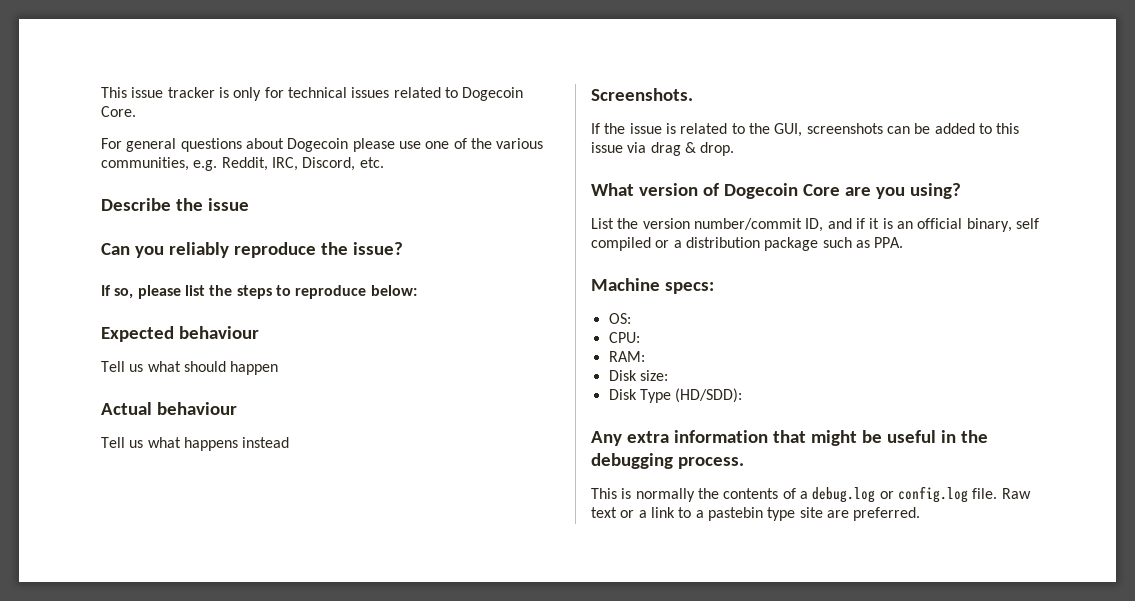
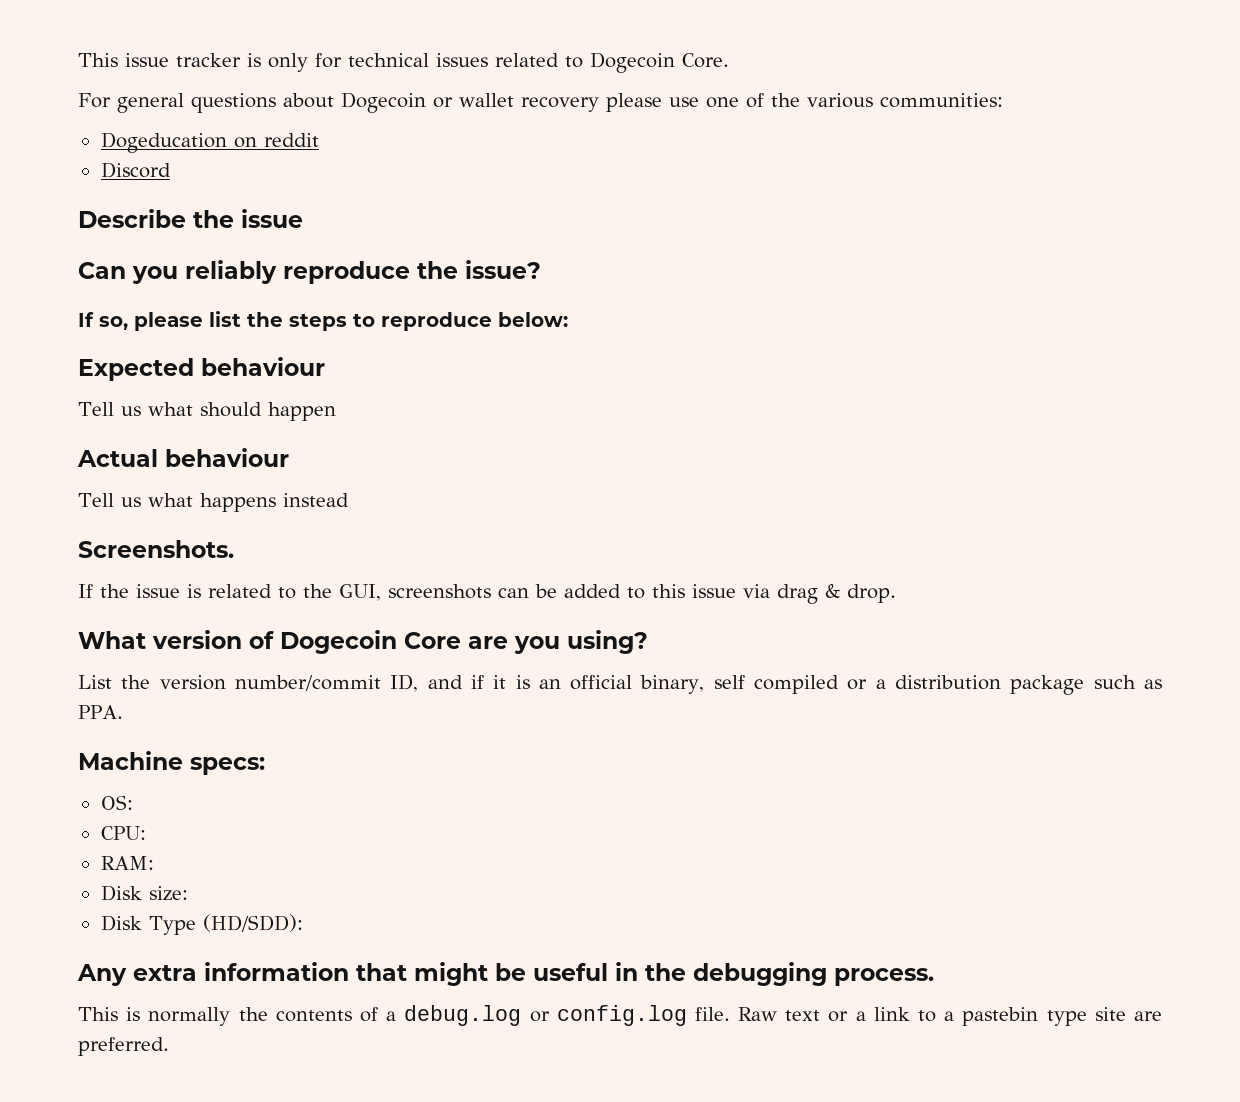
(349, 145) none -> [433,93,599,112] or wallet recovery
[101,157,384,171] communities, e.g. Reddit, IRC, Discord, etc. -> [880,93,1003,108] [100,132,319,153] [100,162,171,178] communities: // Dogeducation on reddit // Discord

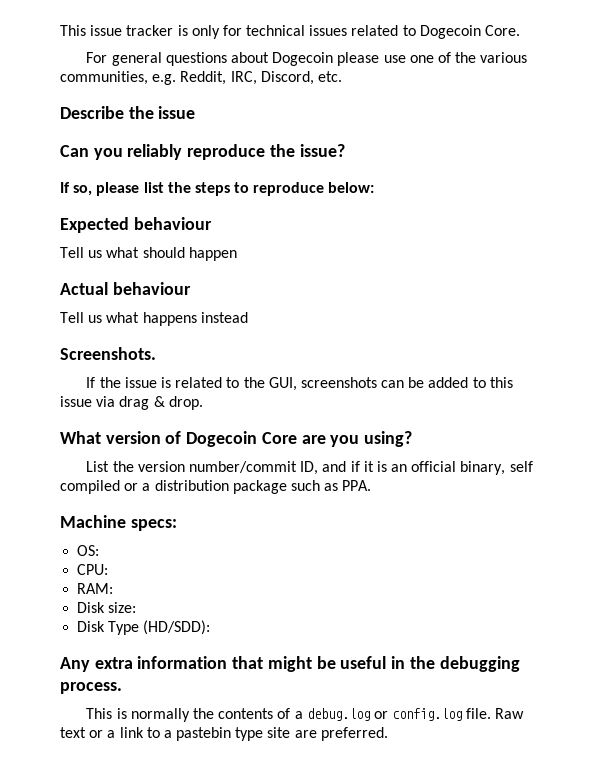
[433,93,599,112] or wallet recovery -> (334, 59) none
[880,93,1003,108] [100,132,319,153] [100,162,171,178] communities: // Dogeducation on reddit // Discord -> [60,71,342,85] communities, e.g. Reddit, IRC, Discord, etc.

